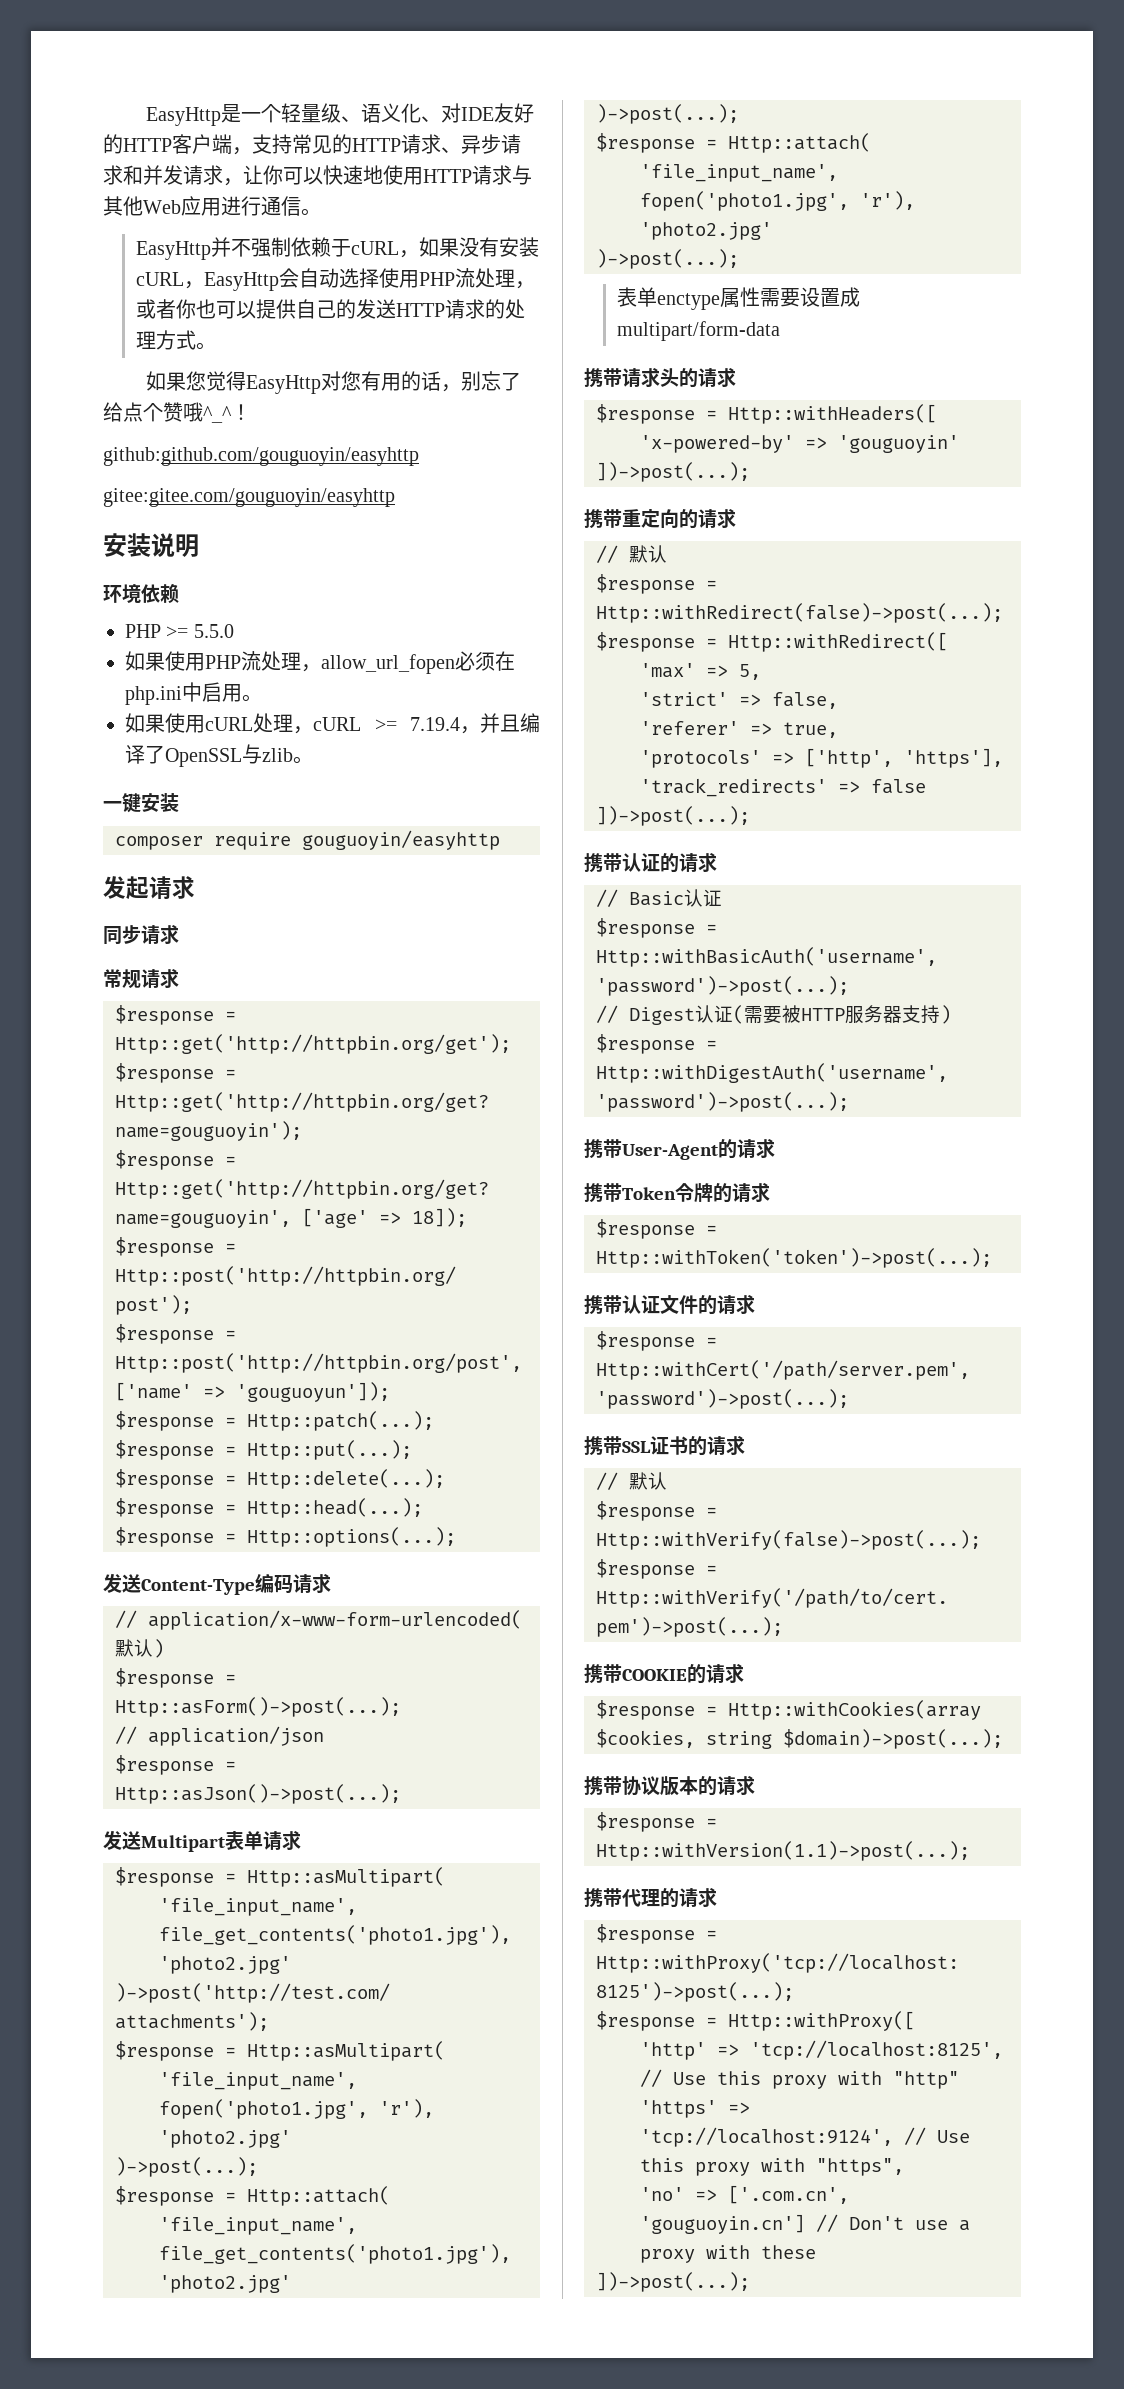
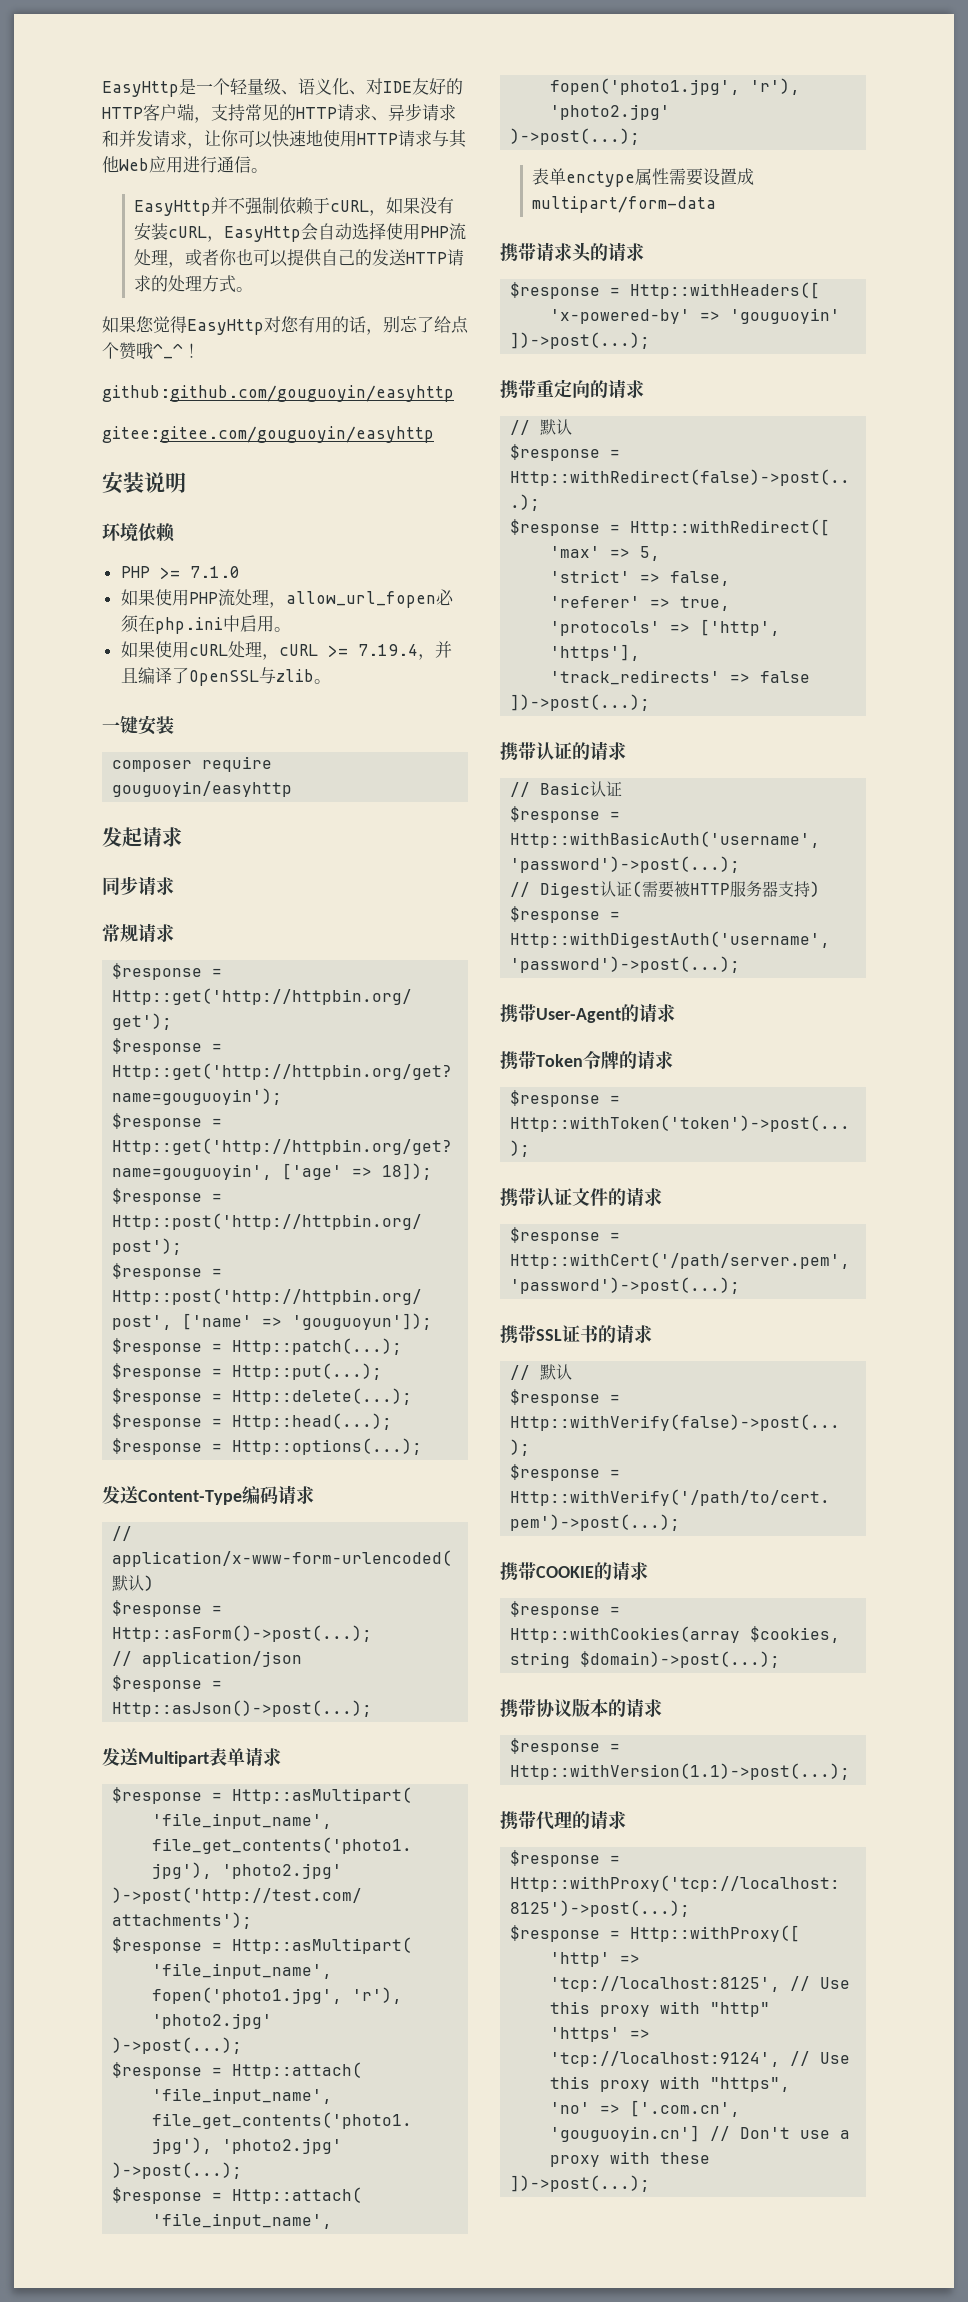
[193,624,234,638] 5.5.0 -> [189,566,240,578] 7.1.0

